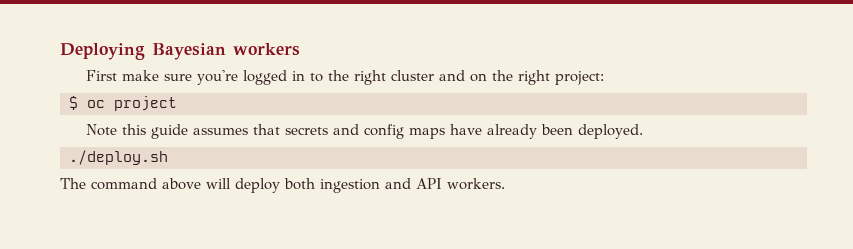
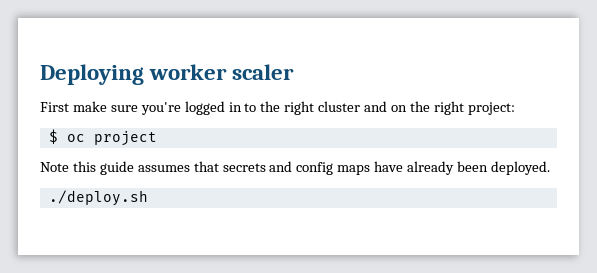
[152,43,300,60] Bayesian workers -> [149,64,295,80] worker scaler
[60,178,505,193] // The command above will deploy both ingestion and API workers. -> (148, 198) none

